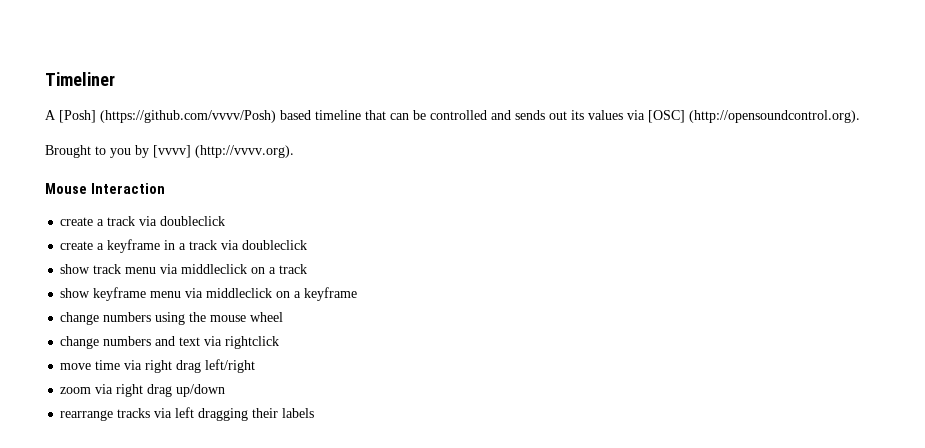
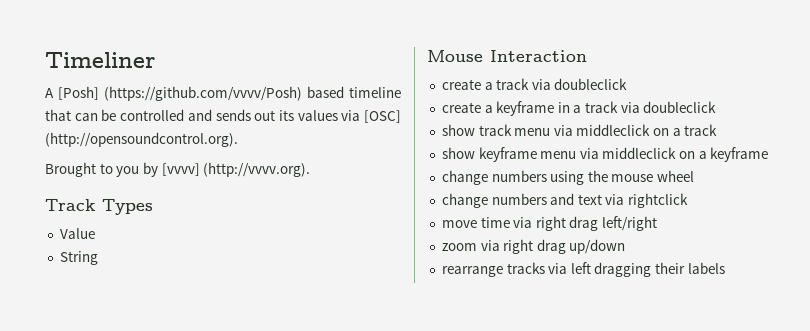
(294, 151) none -> [45,199,153,215] [59,228,95,239] [59,251,98,265] // Track Types // Value // String

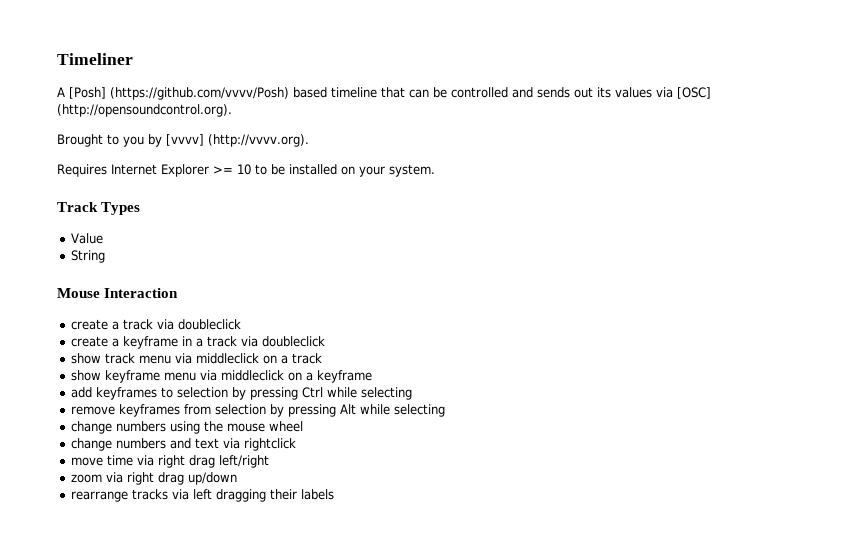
(311, 169) none -> [57,164,435,177] // Requires Internet Explorer >= 10 to be installed on your system.
(769, 154) none -> [70,387,412,400] [70,404,445,417] // add keyframes to selection by pressing Ctrl while selecting // remove keyframes from selection by pressing Alt while selecting

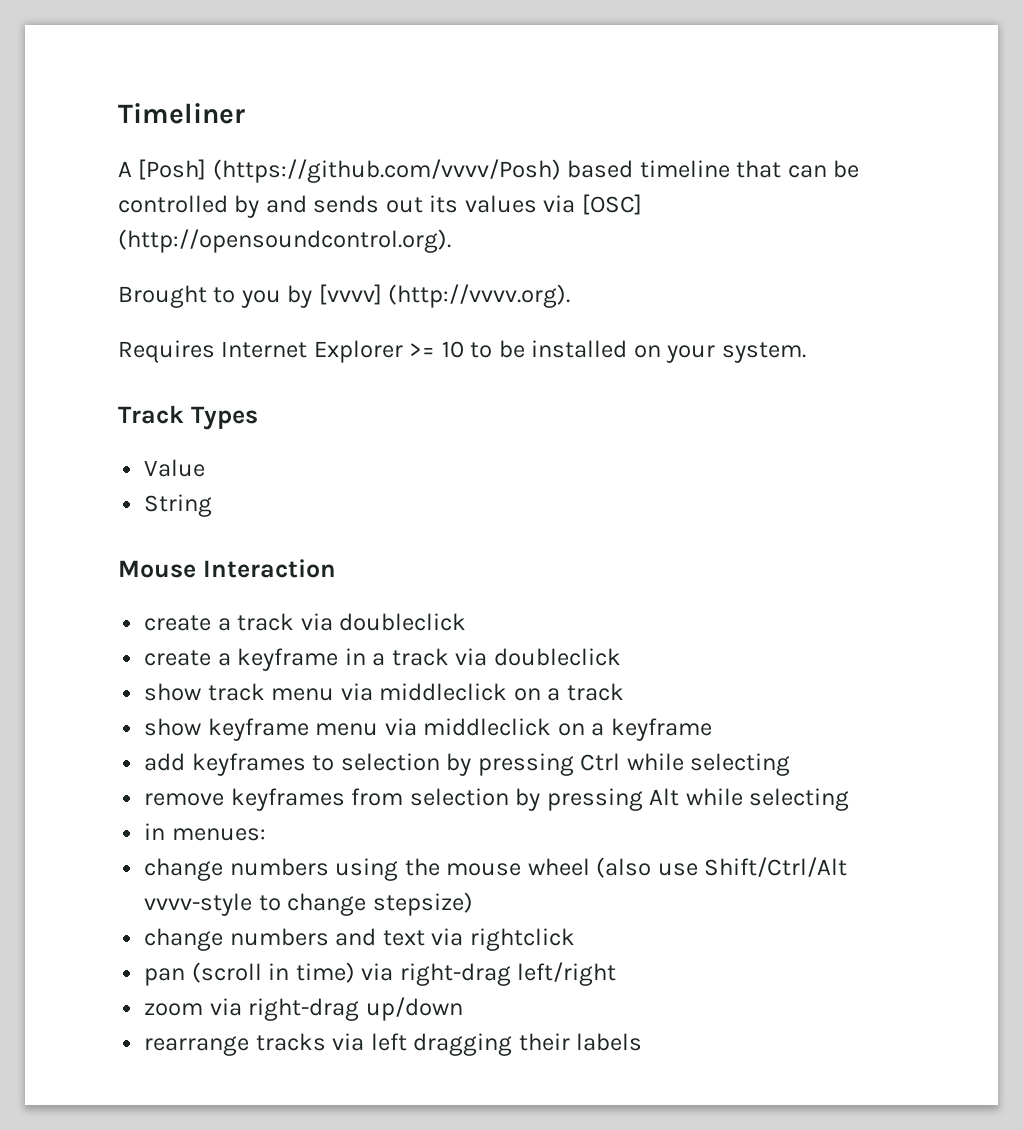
(508, 92) none -> [234,195,260,218] by
(445, 410) none -> [144,823,266,841] // in menues:
(303, 426) none -> [596,857,848,878] [144,892,473,916] (also use Shift/Ctrl/Alt vvvv-style to change stepsize)
[70,455,215,468] move time via right drag -> [144,962,511,986] pan (scroll in time) via right-drag
[126,472,184,485] right drag -> [248,998,360,1021] right-drag

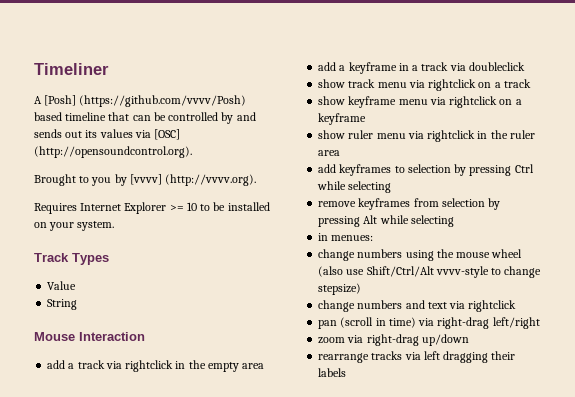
[144,613,467,631] [144,650,212,666] create a track via doubleclick // create -> [47,360,265,372] [318,62,337,71] add a track via rightclick in the empty area // add
[379,683,508,701] middleclick -> [428,79,477,91] rightclick
[423,718,552,736] middleclick -> [449,96,498,108] rightclick
(712, 729) none -> [318,130,535,142] [318,150,341,156] // show ruler menu via rightclick in the ruler area

